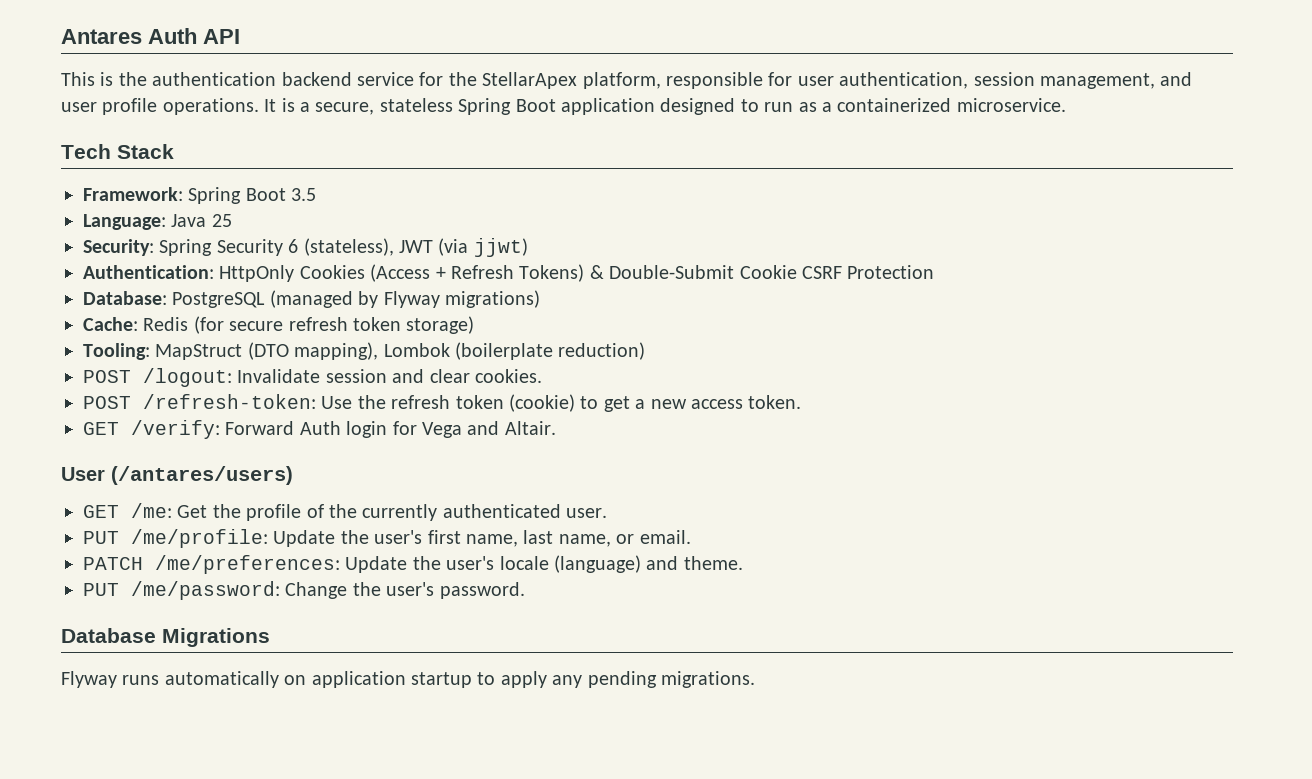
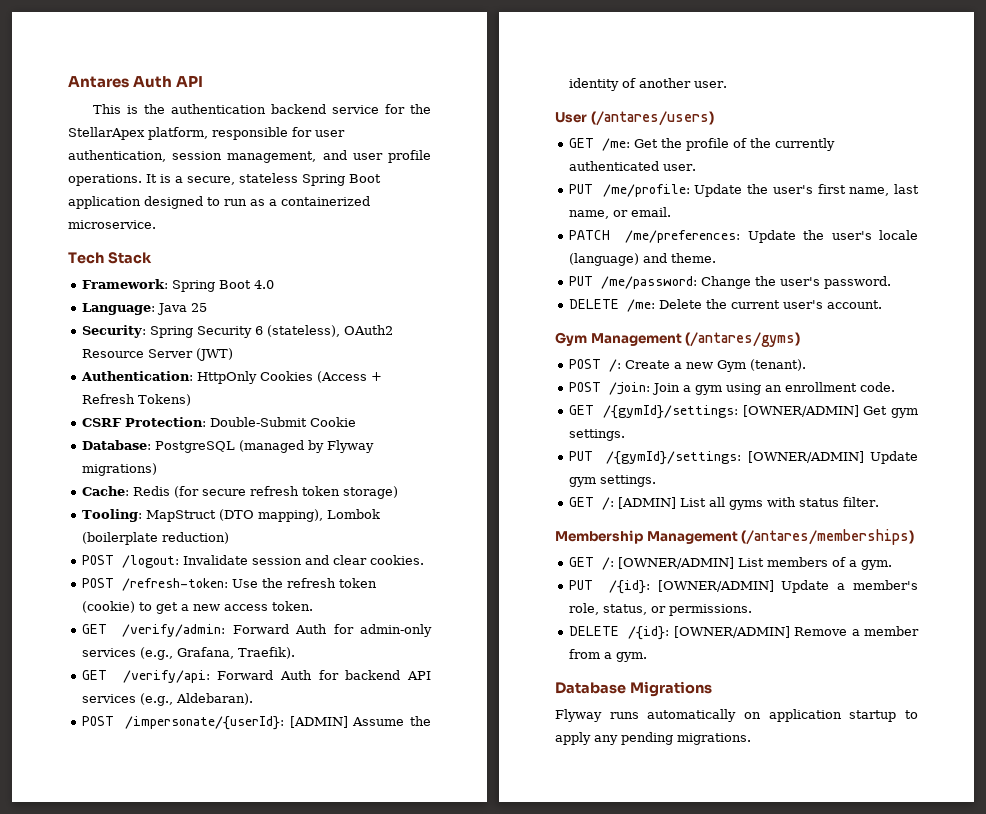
[291,188,317,201] 3.5 -> [254,280,275,289] 4.0
[399,238,528,257] JWT (via jjwt) -> [344,325,394,335] [82,348,234,361] OAuth2 Resource Server (JWT)
[589,265,604,279] & -> [82,417,207,427] // CSRF Protection:
[801,265,935,279] CSRF Protection -> (357, 422) none
[131,420,556,439] /verify: Forward Auth login for Vega and Altair. -> [122,624,432,637] [82,647,296,660] [82,670,431,683] [82,693,254,706] [82,716,431,730] [569,78,728,91] /verify/admin: Forward Auth for admin-only services (e.g., Grafana, Traefik). // GET /verify/api: Forward Auth for backend API services (e.g., Aldebaran). // POST /impersonate/{userId}: [ADMIN] Assume the identity of another user.
(525, 590) none -> [569,299,883,312] [555,332,801,347] [569,359,807,372] [569,382,896,395] [569,405,918,419] [569,429,626,441] [569,451,918,465] [569,475,657,487] [569,497,880,510] [555,529,915,545] [569,557,893,570] [569,580,918,594] [569,603,753,616] [569,626,919,640] [569,649,648,662] // DELETE /me: Delete the current user's account. // Gym Management (/antares/gyms) // POST /: Create a new Gym (tenant). // POST /join: Join a gym using an enrollment code. // GET /{gymId}/settings: [OWNER/ADMIN] Get gym settings. // PUT /{gymId}/settings: [OWNER/ADMIN] Update gym settings. // GET /: [ADMIN] List all gyms with status filter. // Membership Management (/antares/memberships) // GET /: [OWNER/ADMIN] List members of a gym. // PUT /{id}: [OWNER/ADMIN] Update a member's role, status, or permissions. // DELETE /{id}: [OWNER/ADMIN] Remove a member from a gym.

